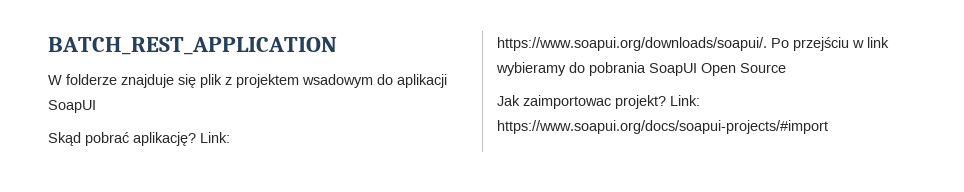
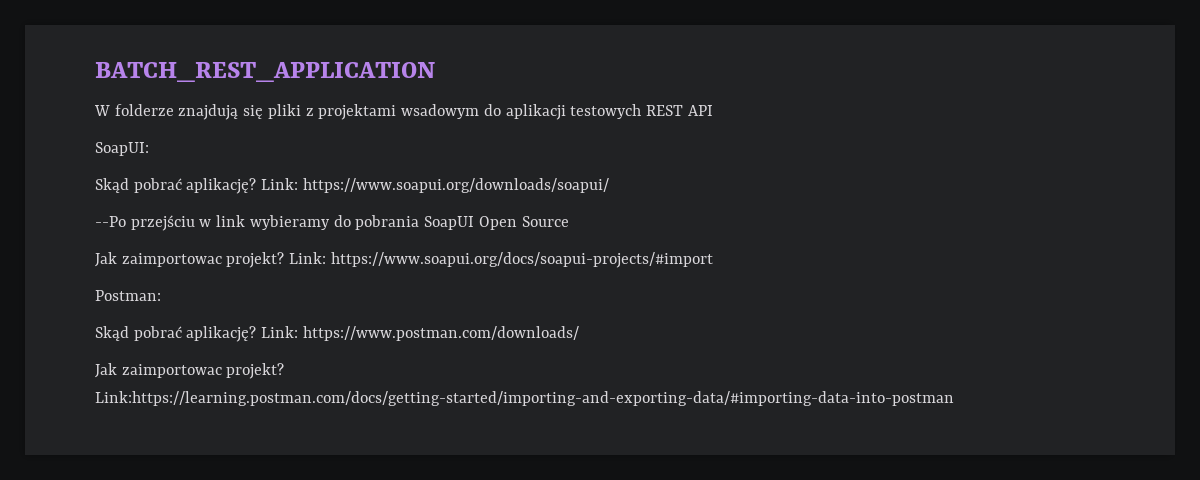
[121,74,447,88] [48,100,96,113] [48,132,230,146] [497,37,789,51] znajduje się plik z projektem wsadowym do aplikacji SoapUI // Skąd pobrać aplikację? Link: https://www.soapui.org/downloads/soapui/. Po -> [178,104,713,120] [95,142,149,156] [95,178,609,194] [95,216,126,227] znajdują się pliki z projektami wsadowym do aplikacji testowych REST API // SoapUI: // Skąd pobrać aplikację? Link: https://www.soapui.org/downloads/soapui/ // --Po
(828, 127) none -> [95,290,161,301] [95,326,579,342] [95,363,285,379] [95,391,954,406] // Postman: // Skąd pobrać aplikację? Link: https://www.postman.com/downloads/ // Jak zaimportowac projekt? Link:https://learning.postman.com/docs/getting-started/importing-and-exporting-data/#importing-data-into-postman

